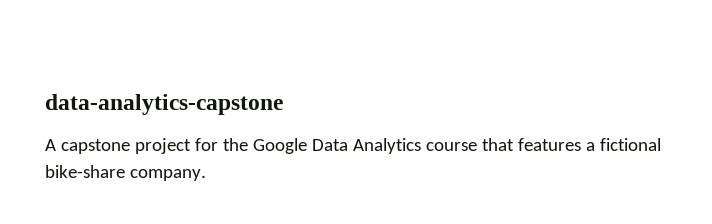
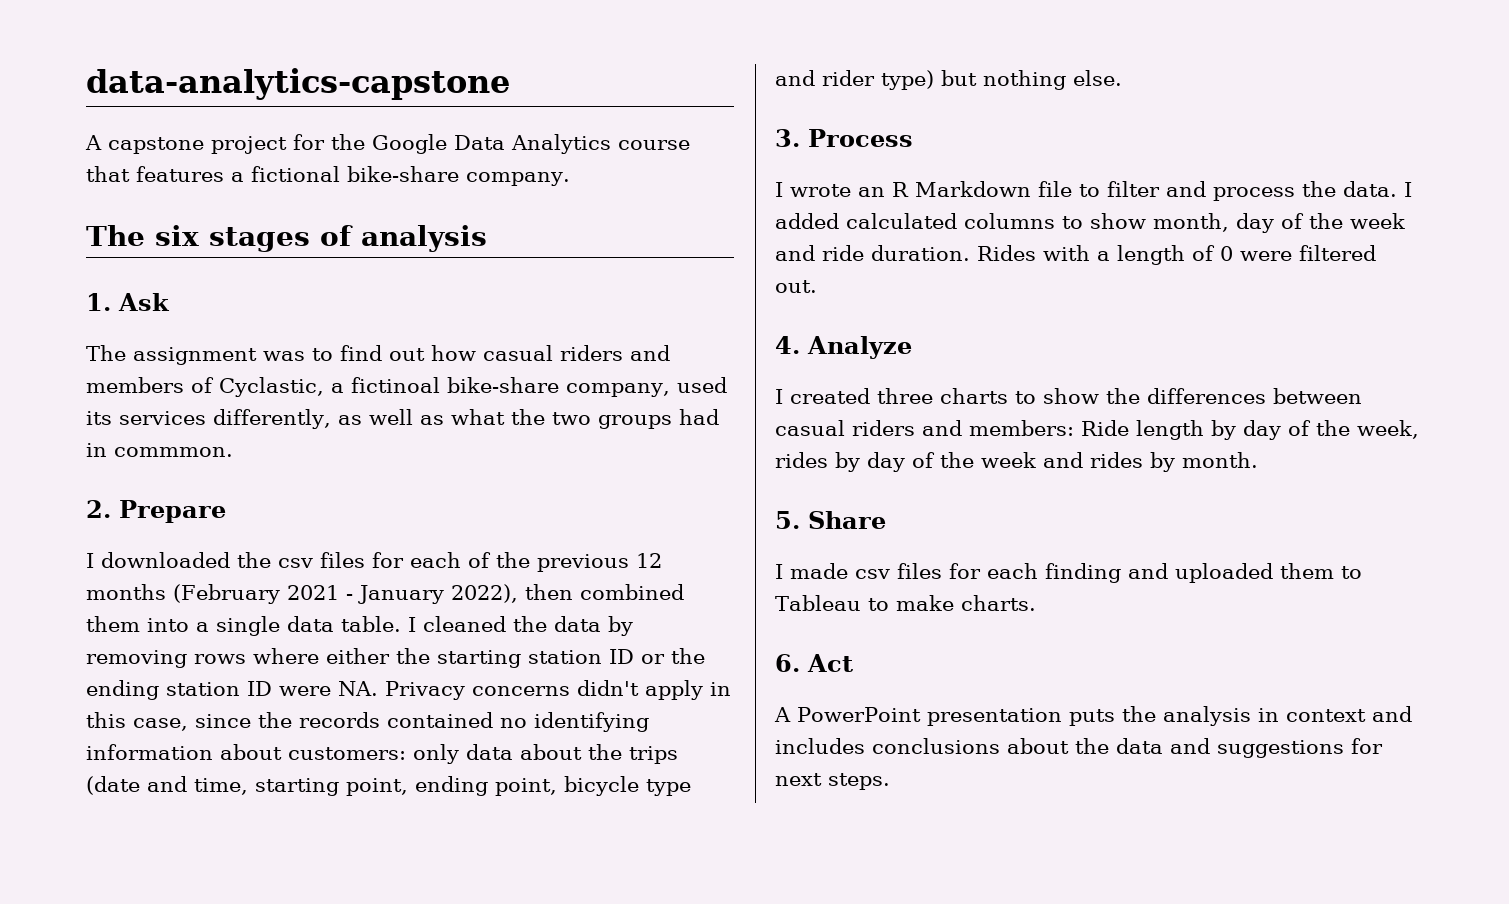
(206, 175) none -> [86,225,487,252] [86,293,170,311] [86,345,670,365] [86,377,727,397] [86,409,719,429] [86,443,233,457] [86,500,226,523] [86,552,662,572] [86,584,684,604] [86,616,633,636] [86,648,705,668] [86,680,731,700] [86,712,649,732] [86,744,678,764] [86,776,691,796] [775,70,1122,90] [775,129,913,147] [775,181,1412,201] [775,213,1405,233] [775,245,1376,265] [775,280,817,293] [775,336,912,359] [775,388,1362,404] [775,420,1419,440] [775,452,1258,472] [775,511,886,529] [775,563,1362,583] [775,595,1036,611] [775,654,853,672] [774,706,1412,726] [775,738,1383,758] [775,773,890,790] // The six stages of analysis // 1. Ask // The assignment was to find out how casual riders and members of Cyclastic, a fictinoal bike-share company, used its services differently, as well as what the two groups had in commmon. // 2. Prepare // I downloaded the csv files for each of the previous 12 months (February 2021 - January 2022), then combined them into a single data table. I cleaned the data by removing rows where either the starting station ID or the ending station ID were NA. Privacy concerns didn't apply in this case, since the records contained no identifying information about customers: only data about the trips (date and time, starting point, ending point, bicycle type and rider type) but nothing else. // 3. Process // I wrote an R Markdown file to filter and process the data. I added calculated columns to show month, day of the week and ride duration. Rides with a length of 0 were filtered out. // 4. Analyze // I created three charts to show the differences between casual riders and members: Ride length by day of the week, rides by day of the week and rides by month. // 5. Share // I made csv files for each finding and uploaded them to Tableau to make charts. // 6. Act // A PowerPoint presentation puts the analysis in context and includes conclusions about the data and suggestions for next steps.

